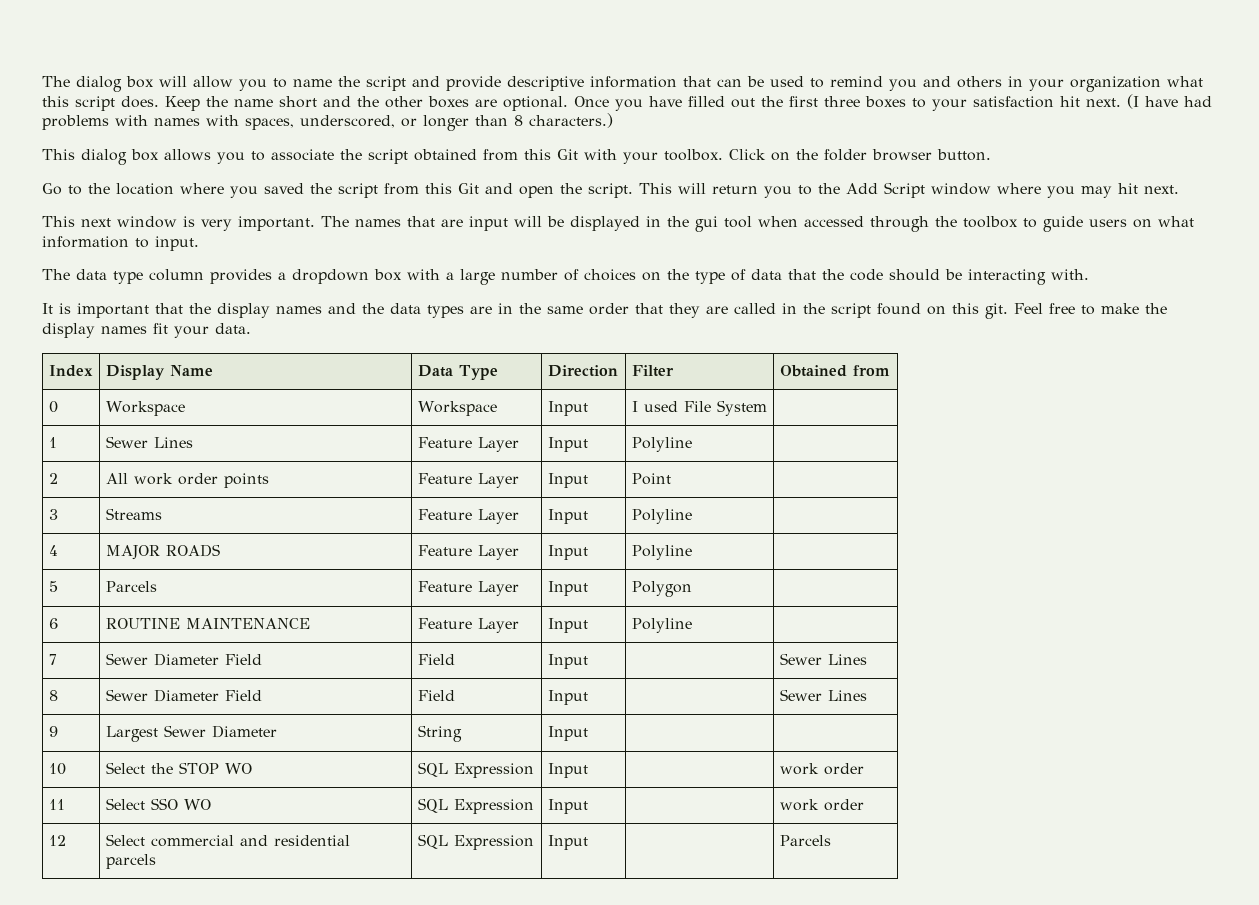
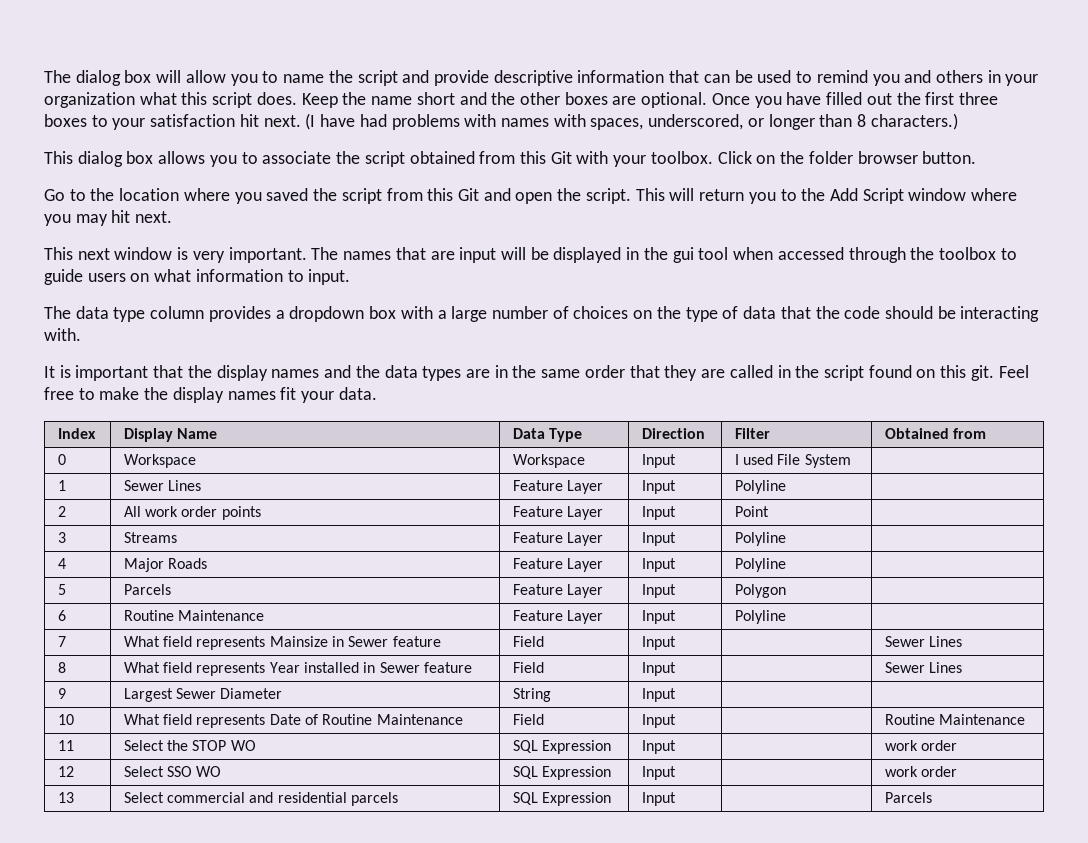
[105,544,220,560] MAJOR ROADS -> [123,558,208,572] Major Roads
[105,618,310,629] ROUTINE MAINTENANCE -> [123,610,265,621] Routine Maintenance
[105,653,262,666] Sewer Diameter Field -> [123,636,441,650] What field represents Mainsize in Sewer feature
[105,689,262,702] Sewer Diameter Field -> [123,662,473,676] What field represents Year installed in Sewer feature
(66, 769) none -> [123,714,463,728] [512,714,544,725] [641,714,676,728] [884,714,1026,725] [57,740,74,751] | What field represents Date of Routine Maintenance | Field | Input | | Routine Maintenance // 11
[48,799,65,810] 11 -> [57,766,74,777] 12
[48,835,66,846] 12 -> [57,792,74,803] 13

